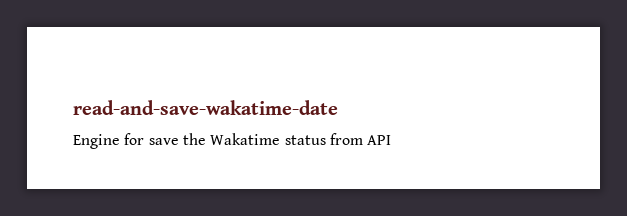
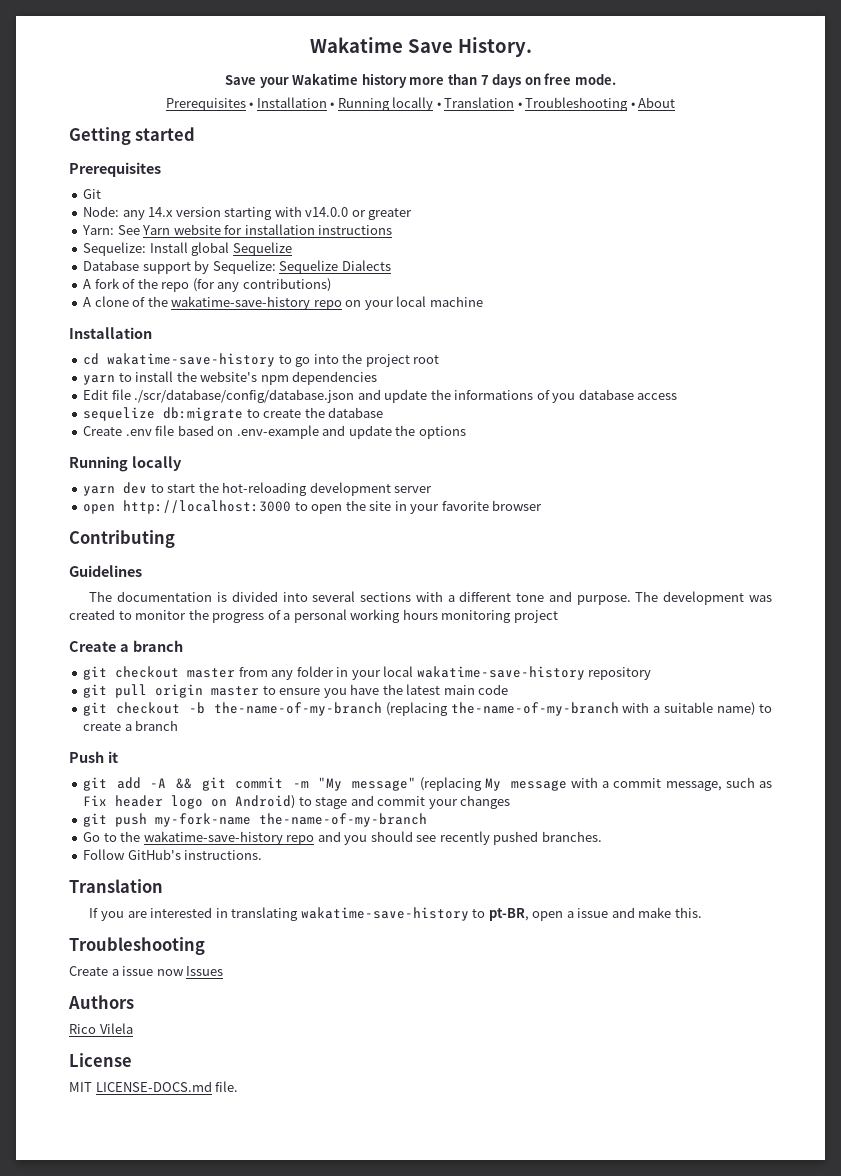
[73,100,338,115] [73,133,392,149] read-and-save-wakatime-date // Engine for save the Wakatime status from API -> [309,37,532,57] [225,73,616,88] [165,97,676,111] [69,127,196,145] [69,162,161,177] [83,189,102,199] [83,206,413,220] [82,224,393,235] [83,242,292,256] [83,260,391,274] [83,278,331,292] [83,296,483,310] [69,327,152,339] [83,353,440,367] [83,371,378,385] [83,389,678,403] [83,407,384,421] [83,425,466,439] [69,456,182,472] [83,482,433,496] [83,500,543,514] [69,530,175,548] [69,565,142,577] [89,591,772,605] [69,609,558,623] [69,640,183,652] [83,666,652,680] [83,684,509,698] [83,702,772,716] [83,720,179,731] [69,751,118,763] [83,777,772,791] [83,795,511,809] [83,813,428,827] [83,831,602,845] [83,849,263,860] [69,879,163,893] [89,907,702,921] [69,937,205,955] [69,966,224,976] [68,995,134,1009] [69,1023,133,1034] [69,1053,132,1067] [69,1081,239,1092] Wakatime Save History. // Save your Wakatime history more than 7 days on free mode. // Prerequisites • Installation • Running locally • Translation • Troubleshooting • About // Getting started // Prerequisites // Git // Node: any 14.x version starting with v14.0.0 or greater // Yarn: See Yarn website for installation instructions // Sequelize: Install global Sequelize // Database support by Sequelize: Sequelize Dialects // A fork of the repo (for any contributions) // A clone of the wakatime-save-history repo on your local machine // Installation // cd wakatime-save-history to go into the project root // yarn to install the website's npm dependencies // Edit file ./scr/database/config/database.json and update the informations of you database access // sequelize db:migrate to create the database // Create .env file based on .env-example and update the options // Running locally // yarn dev to start the hot-reloading development server // open http://localhost:3000 to open the site in your favorite browser // Contributing // Guidelines // The documentation is divided into several sections with a different tone and purpose. The development was created to monitor the progress of a personal working hours monitoring project // Create a branch // git checkout master from any folder in your local wakatime-save-history repository // git pull origin master to ensure you have the latest main code // git checkout -b the-name-of-my-branch (replacing the-name-of-my-branch with a suitable name) to create a branch // Push it // git add -A && git commit -m "My message" (replacing My message with a commit message, such as Fix header logo on Android) to stage and commit your changes // git push my-fork-name the-name-of-my-branch // Go to the wakatime-save-history repo and you should see recently pushed branches. // Follow GitHub's instructions. // Translation // If you are interested in translating wakatime-save-history to pt-BR, open a issue and make this. // Troubleshooting // Create a issue now Issues // Authors // Rico Vilela // License // MIT LICENSE-DOCS.md file.

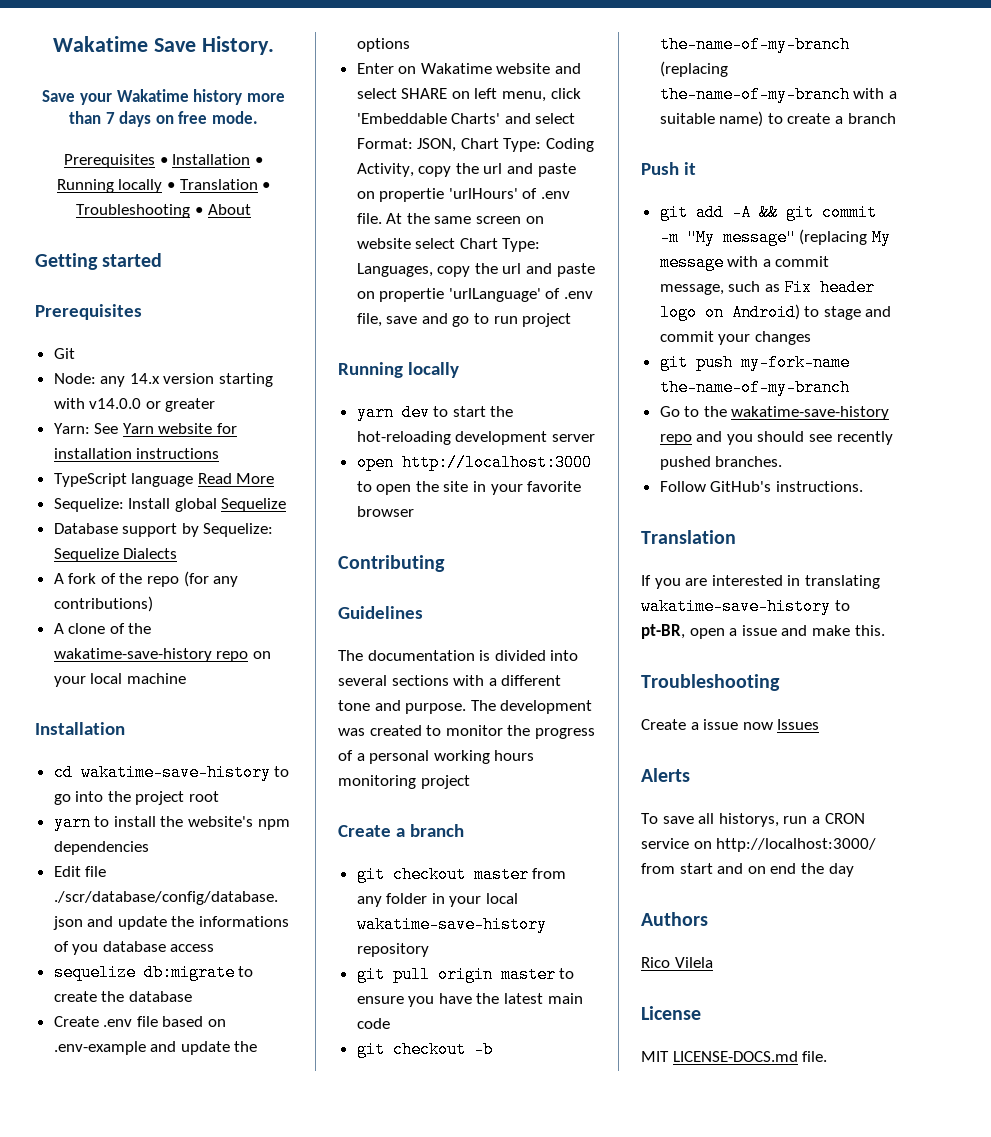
(393, 230) none -> [53,473,275,487] // TypeScript language Read More
(466, 432) none -> [356,63,582,74] [356,88,581,102] [356,113,576,124] [356,138,595,152] [356,163,576,177] [356,188,571,202] [356,213,544,224] [356,238,541,252] [356,263,595,277] [356,288,594,302] [356,313,572,327] // Enter on Wakatime website and select SHARE on left menu, click 'Embeddable Charts' and select Format: JSON, Chart Type: Coding Activity, copy the url and paste on propertie 'urlHours' of .env file. At the same screen on website select Chart Type: Languages, copy the url and paste on propertie 'urlLanguage' of .env file, save and go to run project
(224, 971) none -> [641,768,690,782] [641,813,865,827] [641,838,877,852] [641,863,854,877] // Alerts // To save all historys, run a CRON service on http://localhost:3000/ from start and on end the day

